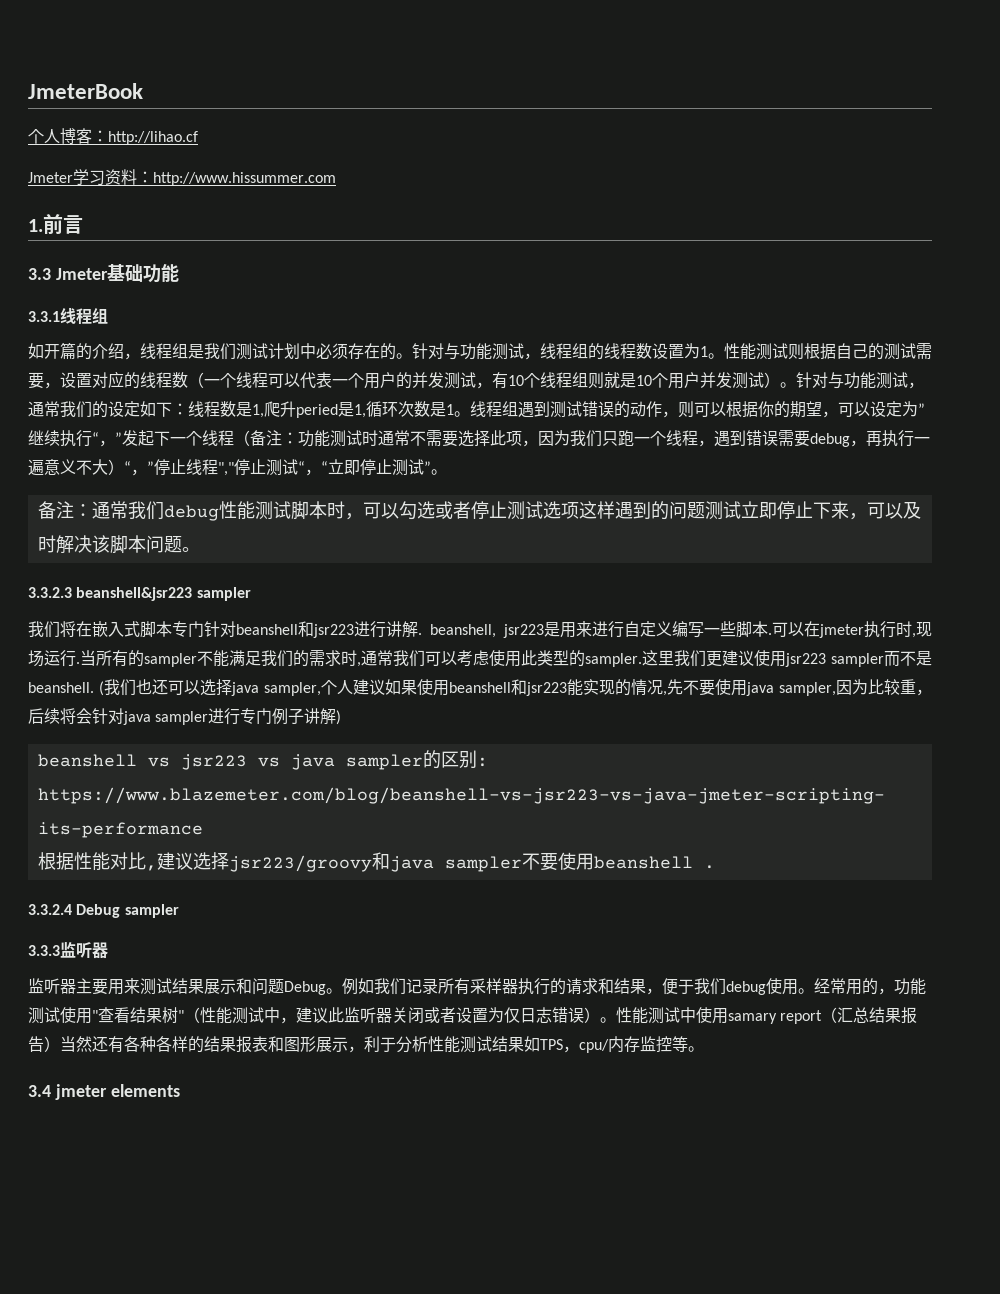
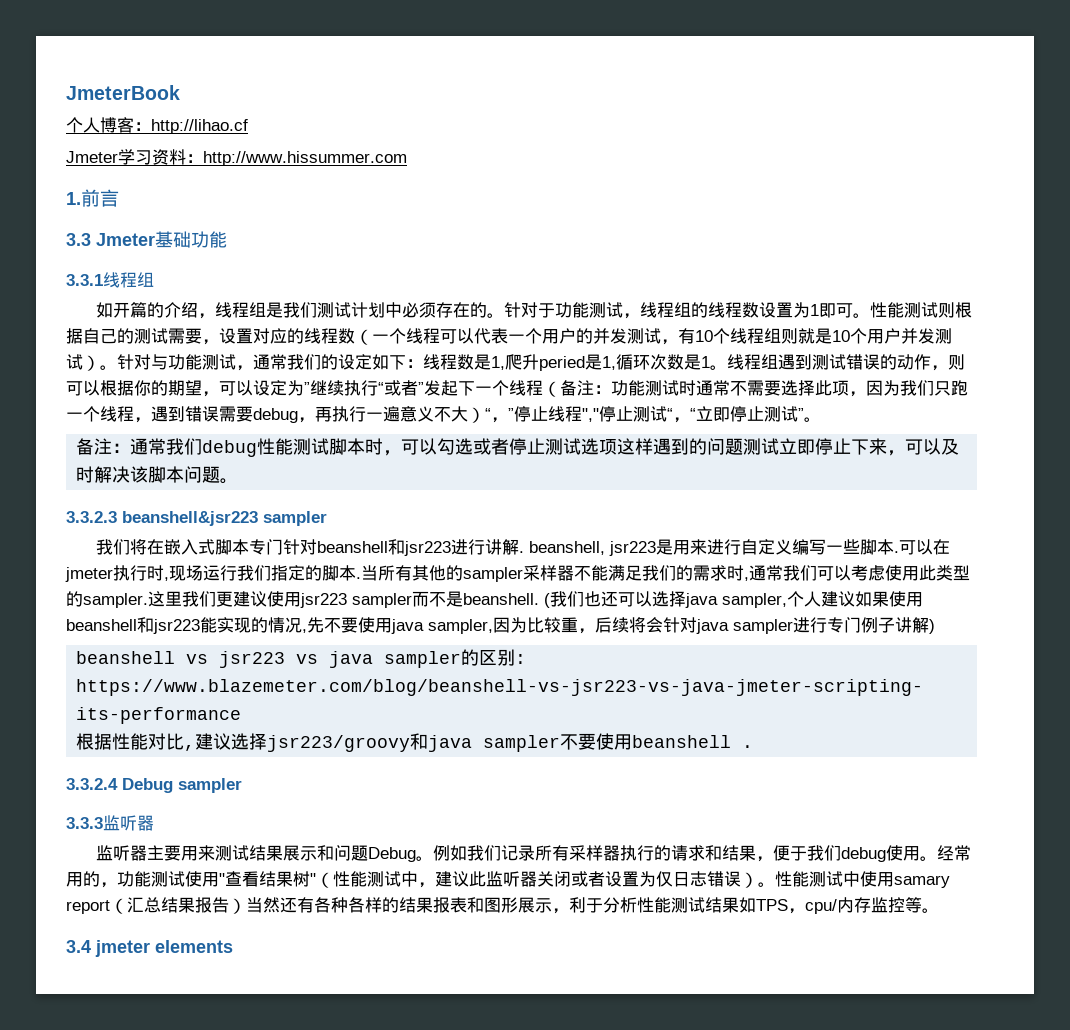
[444,343,460,360] 与 -> [538,303,556,318] 于
(708, 351) none -> [819,303,854,318] 即可
[99,440,115,447] ， -> [384,380,418,396] 或者
[76,650,197,667] .当所有的sampler -> [237,565,574,582] 我们指定的脚本.当所有其他的sampler采样器

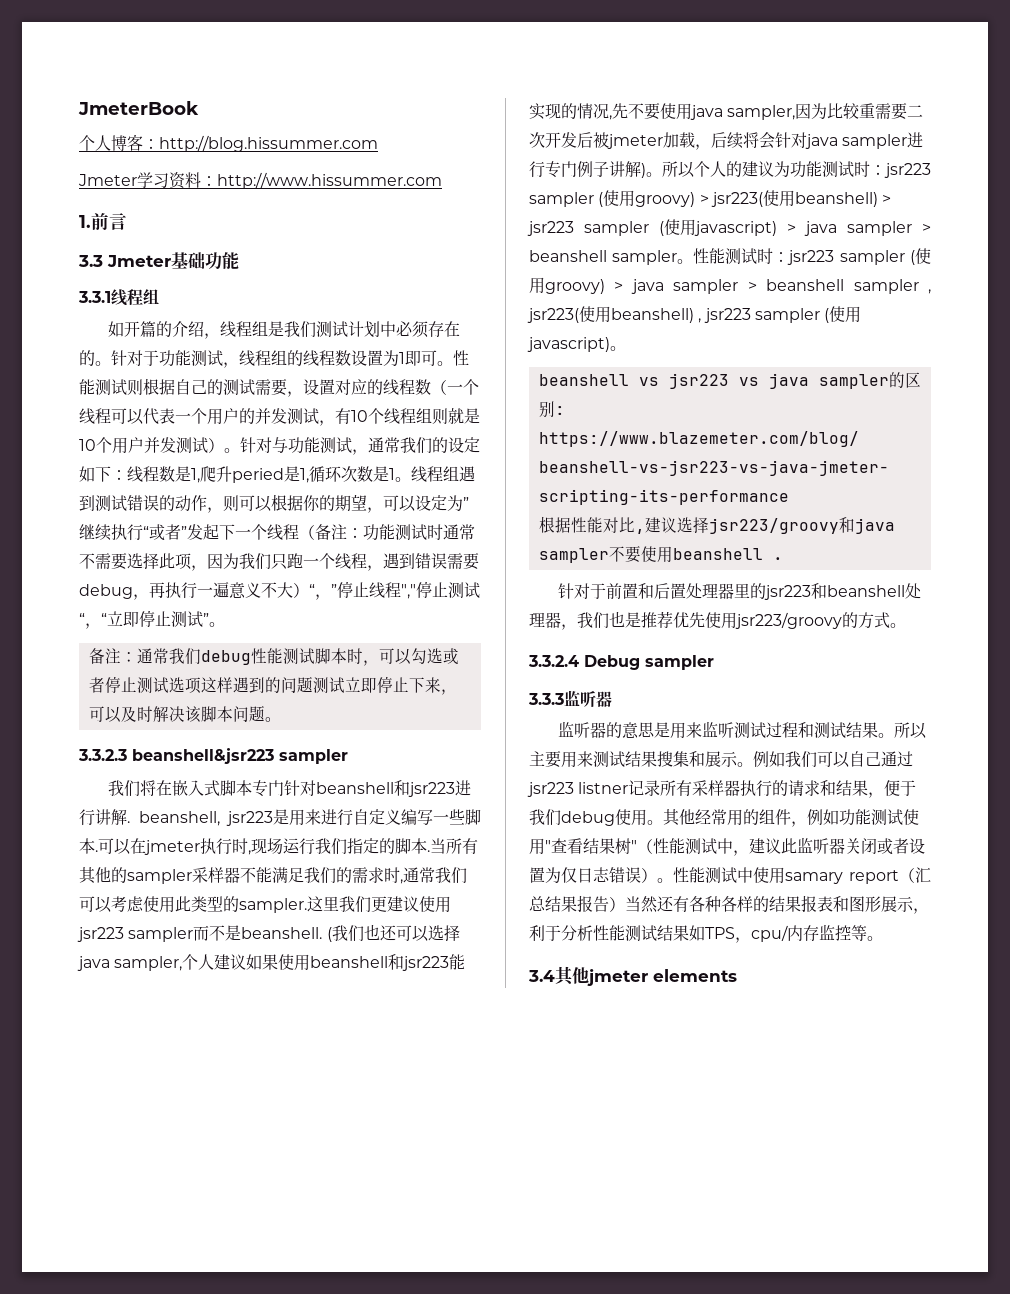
[151,119,248,134] http://lihao.cf -> [159,135,378,152] http://blog.hissummer.com
(578, 625) none -> [875,103,924,120] [529,132,695,149] 需要二次开发后被jmeter加载
(935, 626) none -> [646,161,931,178] [529,190,892,207] [527,219,931,236] [529,248,931,265] [529,277,931,294] [527,306,862,323] [527,337,626,352] 。所以个人的建议为功能测试时：jsr223 sampler (使用groovy) > jsr223(使用beanshell) > jsr223 sampler (使用javascript) > java sampler > beanshell sampler。性能测试时：jsr223 sampler (使用groovy) > java sampler > beanshell sampler , jsr223(使用beanshell) , jsr223 sampler (使用javascript)。
(754, 746) none -> [557,583,921,600] [529,611,906,630] // 针对于前置和后置处理器里的jsr223和beanshell处理器，我们也是推荐优先使用jsr223/groovy的方式。
[147,845,502,862] 主要用来测试结果展示和问题Debug。例如我们 -> [605,721,927,739] [529,751,913,768] [527,782,629,797] 的意思是用来监听测试过程和测试结果。所以主要用来测试结果搜集和展示。例如我们可以自己通过jsr223 listner
(938, 858) none -> [663,809,695,826] 其他
[100,882,117,888] ， -> [759,809,839,827] 组件，例如
(91, 946) none -> [555,966,589,986] 其他

